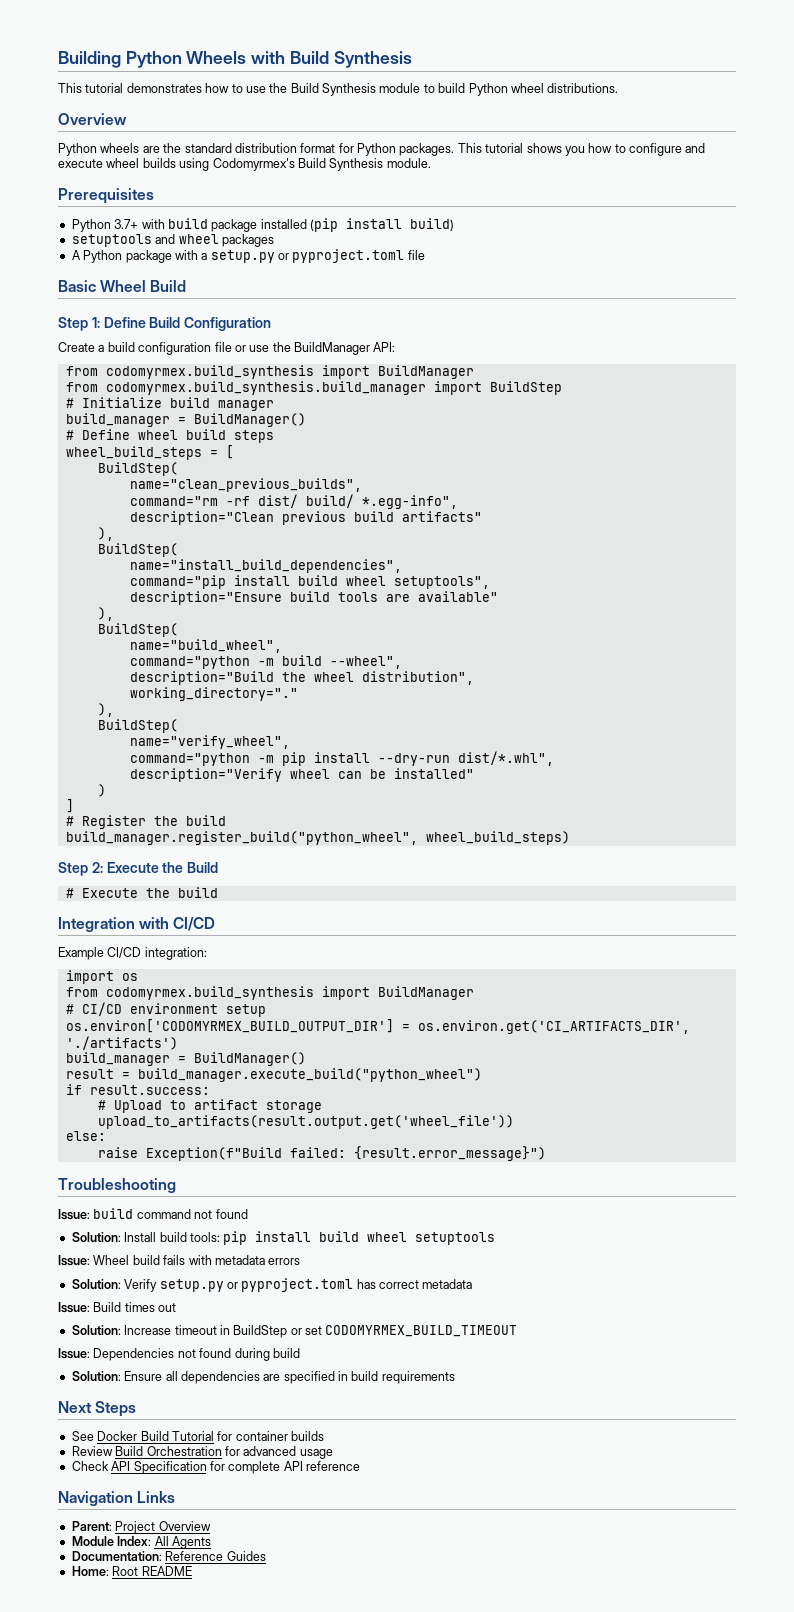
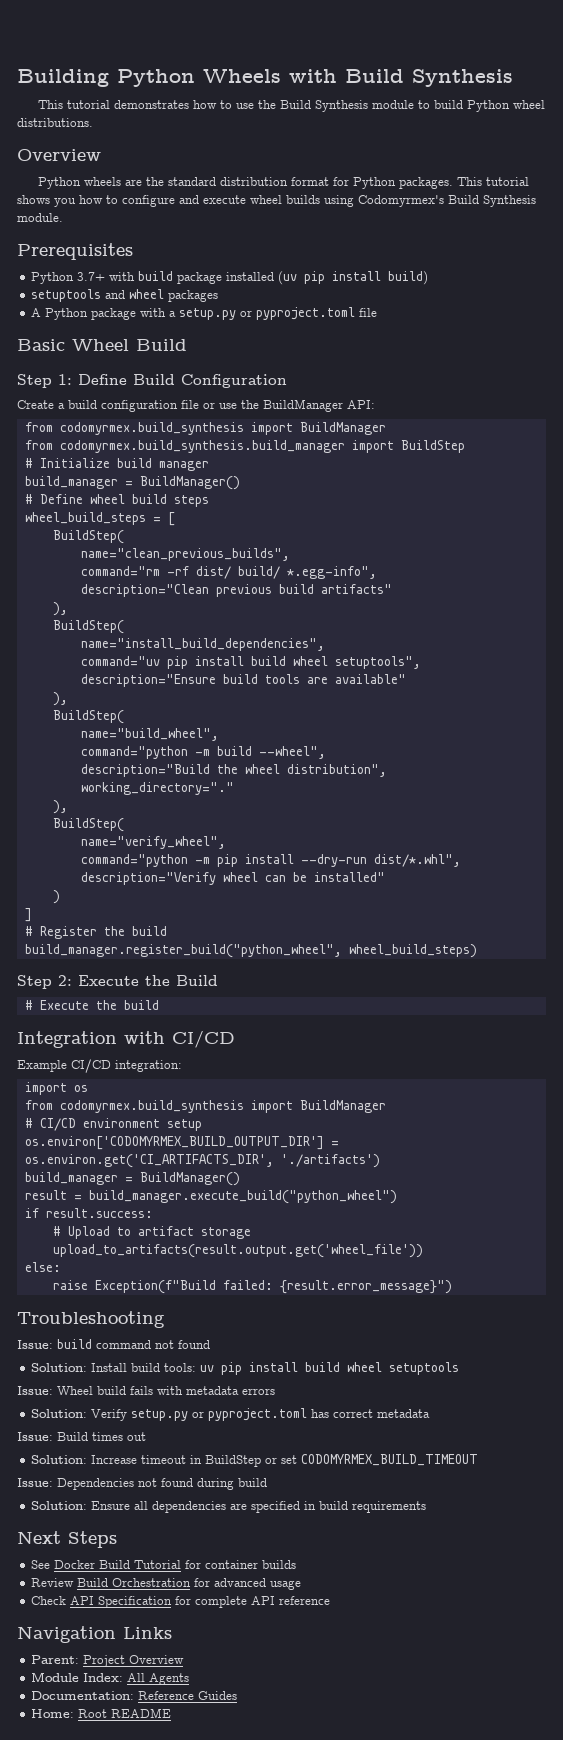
[310,218,338,232] (pip -> [278,271,326,285] (uv pip
[129,575,226,589] command="pip -> [80,656,188,669] command="uv pip
(220, 1237) none -> [200,1365,215,1372] uv

